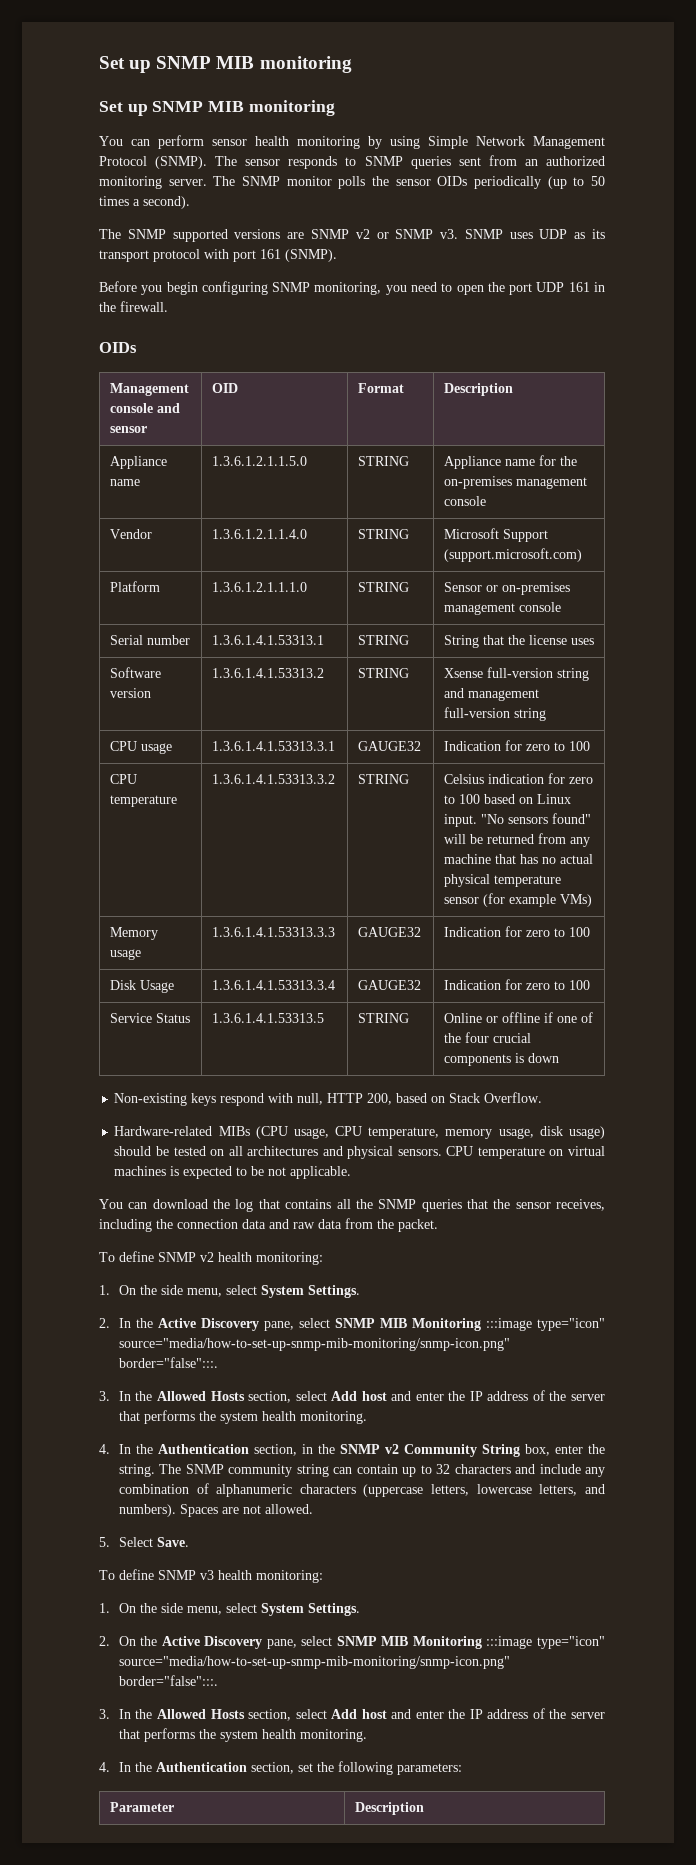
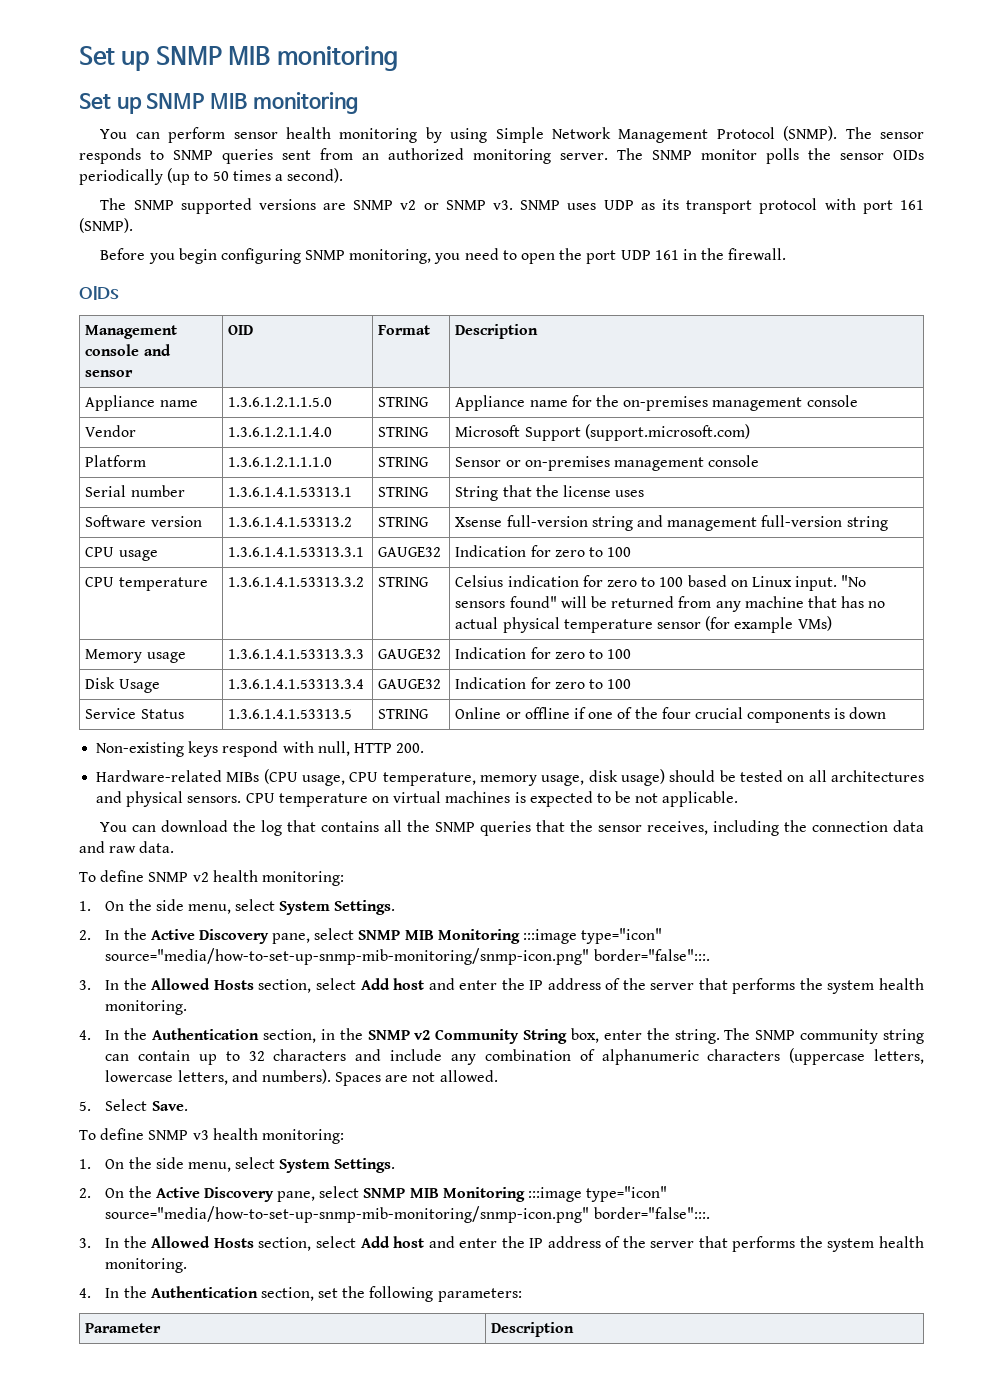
[367,1092,543,1105] 200, based on Stack Overflow. -> [396,743,425,753] 200.
[318,1218,438,1232] data from the packet. -> [139,841,175,853] data.

